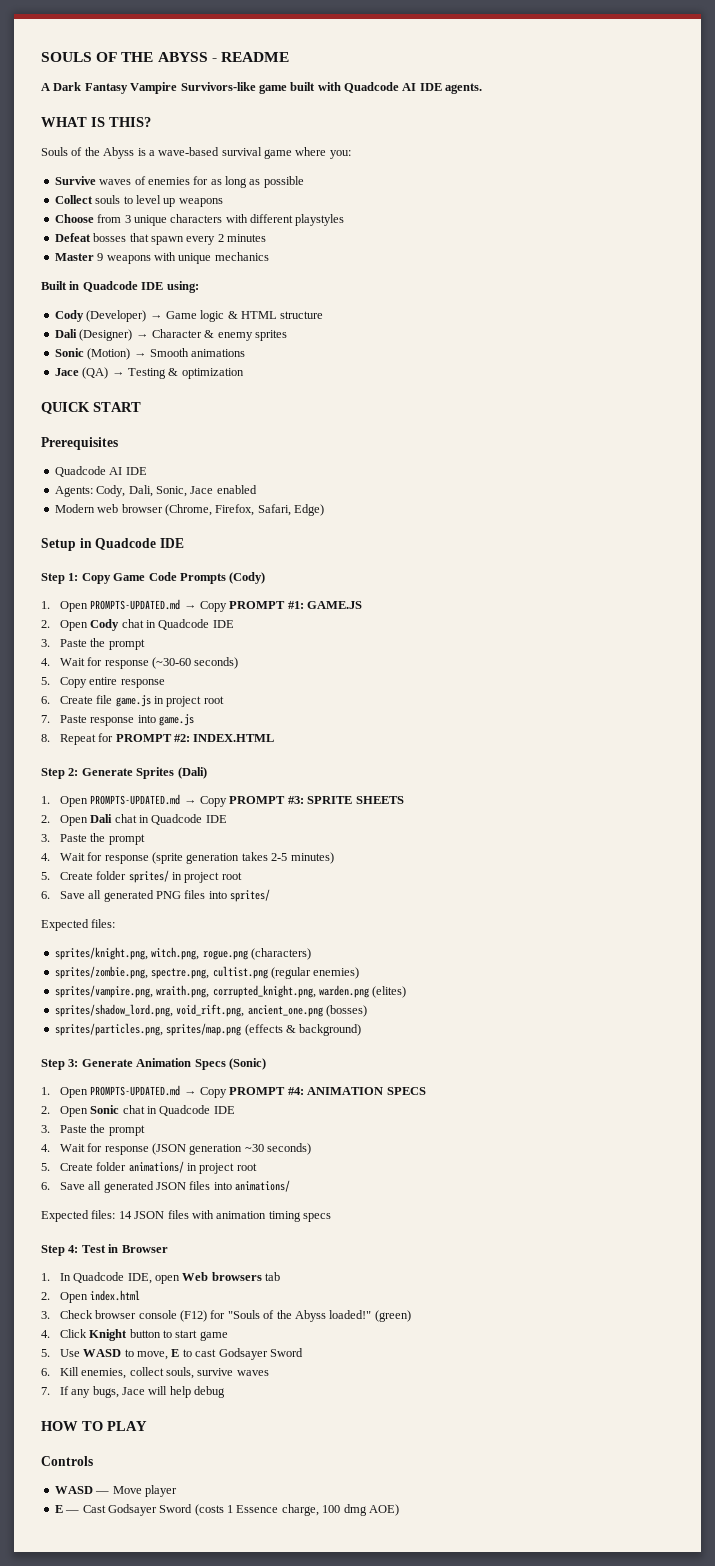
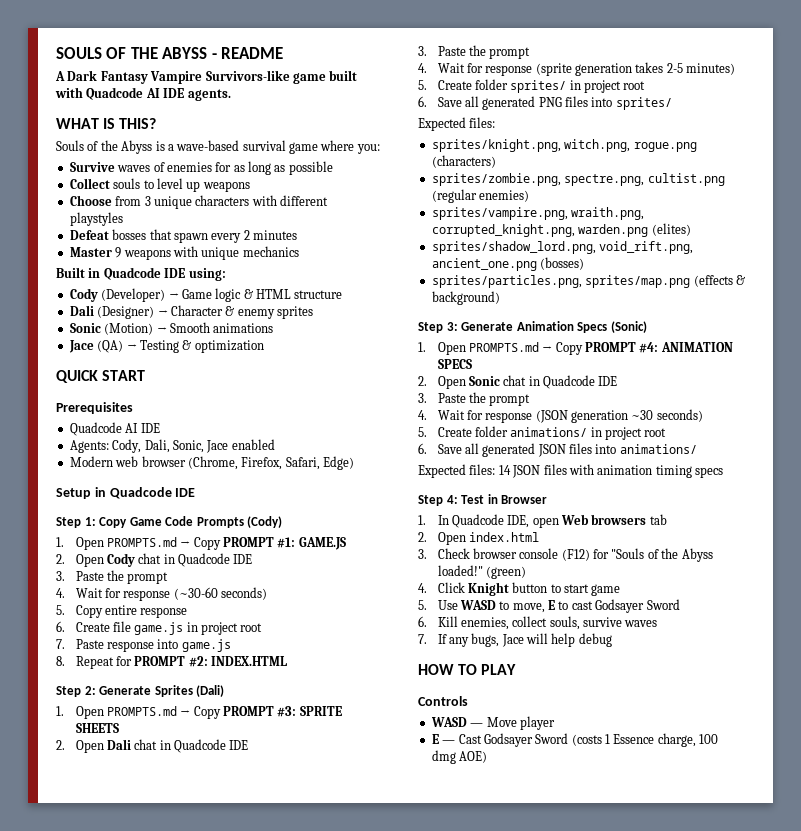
[90,599,181,610] PROMPTS-UPDATED.md -> [106,537,177,547] PROMPTS.md
[90,794,181,805] PROMPTS-UPDATED.md -> [106,706,177,716] PROMPTS.md
[90,1085,181,1096] PROMPTS-UPDATED.md -> [468,342,539,352] PROMPTS.md

